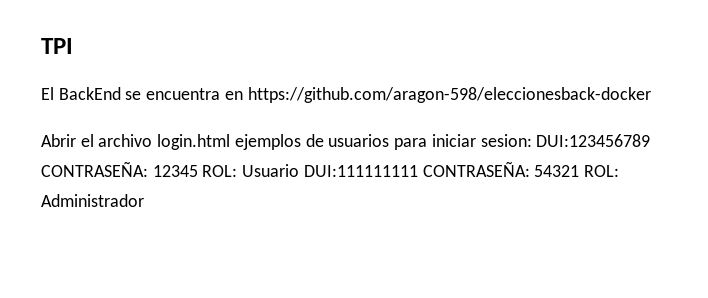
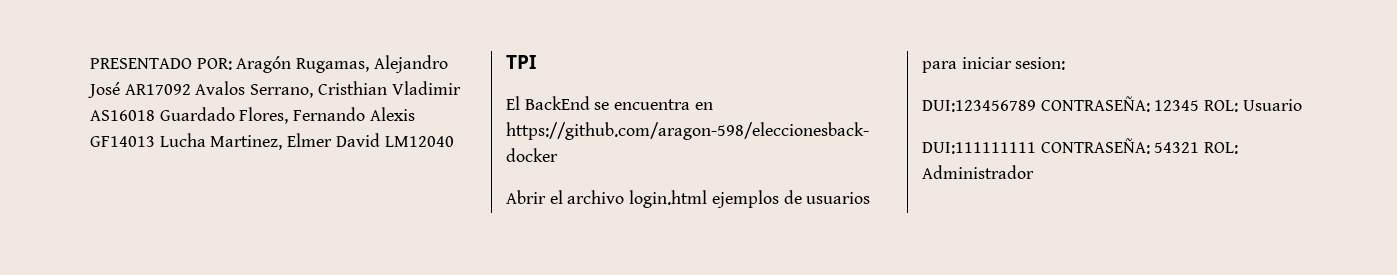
(41, 46) none -> [90,55,448,73] [88,81,461,98] [90,107,415,124] [90,133,454,150] PRESENTADO POR: Aragón Rugamas, Alejandro José AR17092 Avalos Serrano, Cristhian Vladimir AS16018 Guardado Flores, Fernando Alexis GF14013 Lucha Martinez, Elmer David LM12040 //
(532, 140) none -> (1066, 63) //
(300, 170) none -> (1302, 105) //

